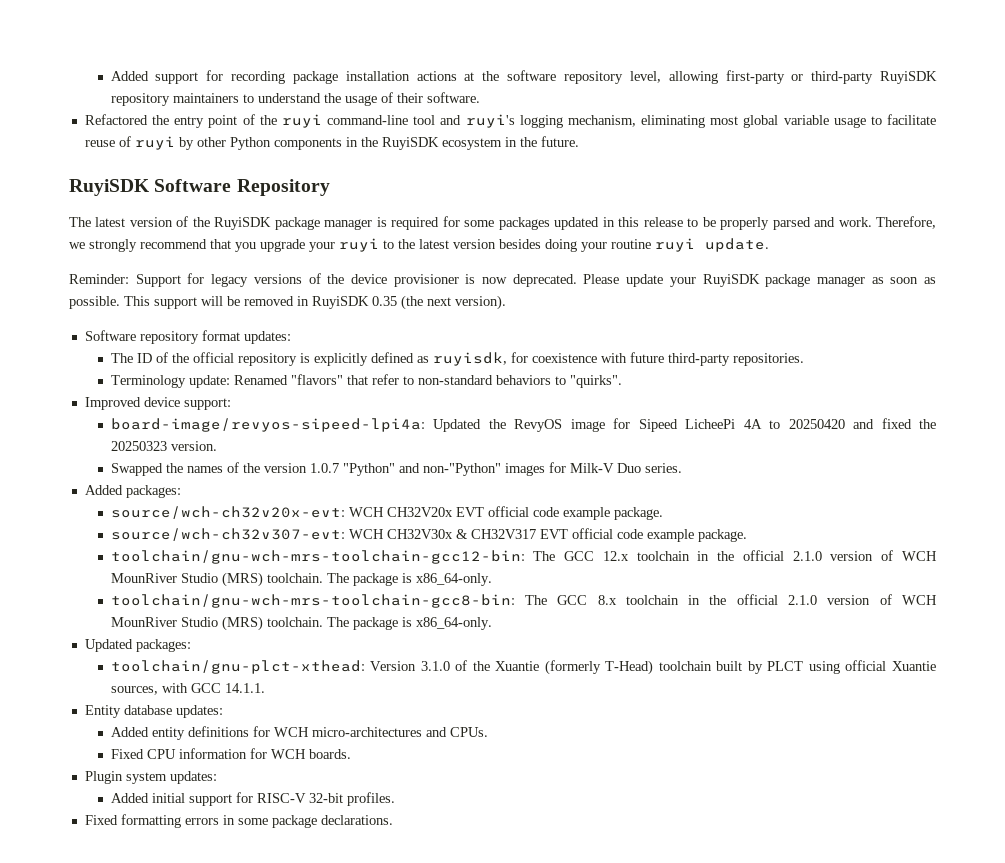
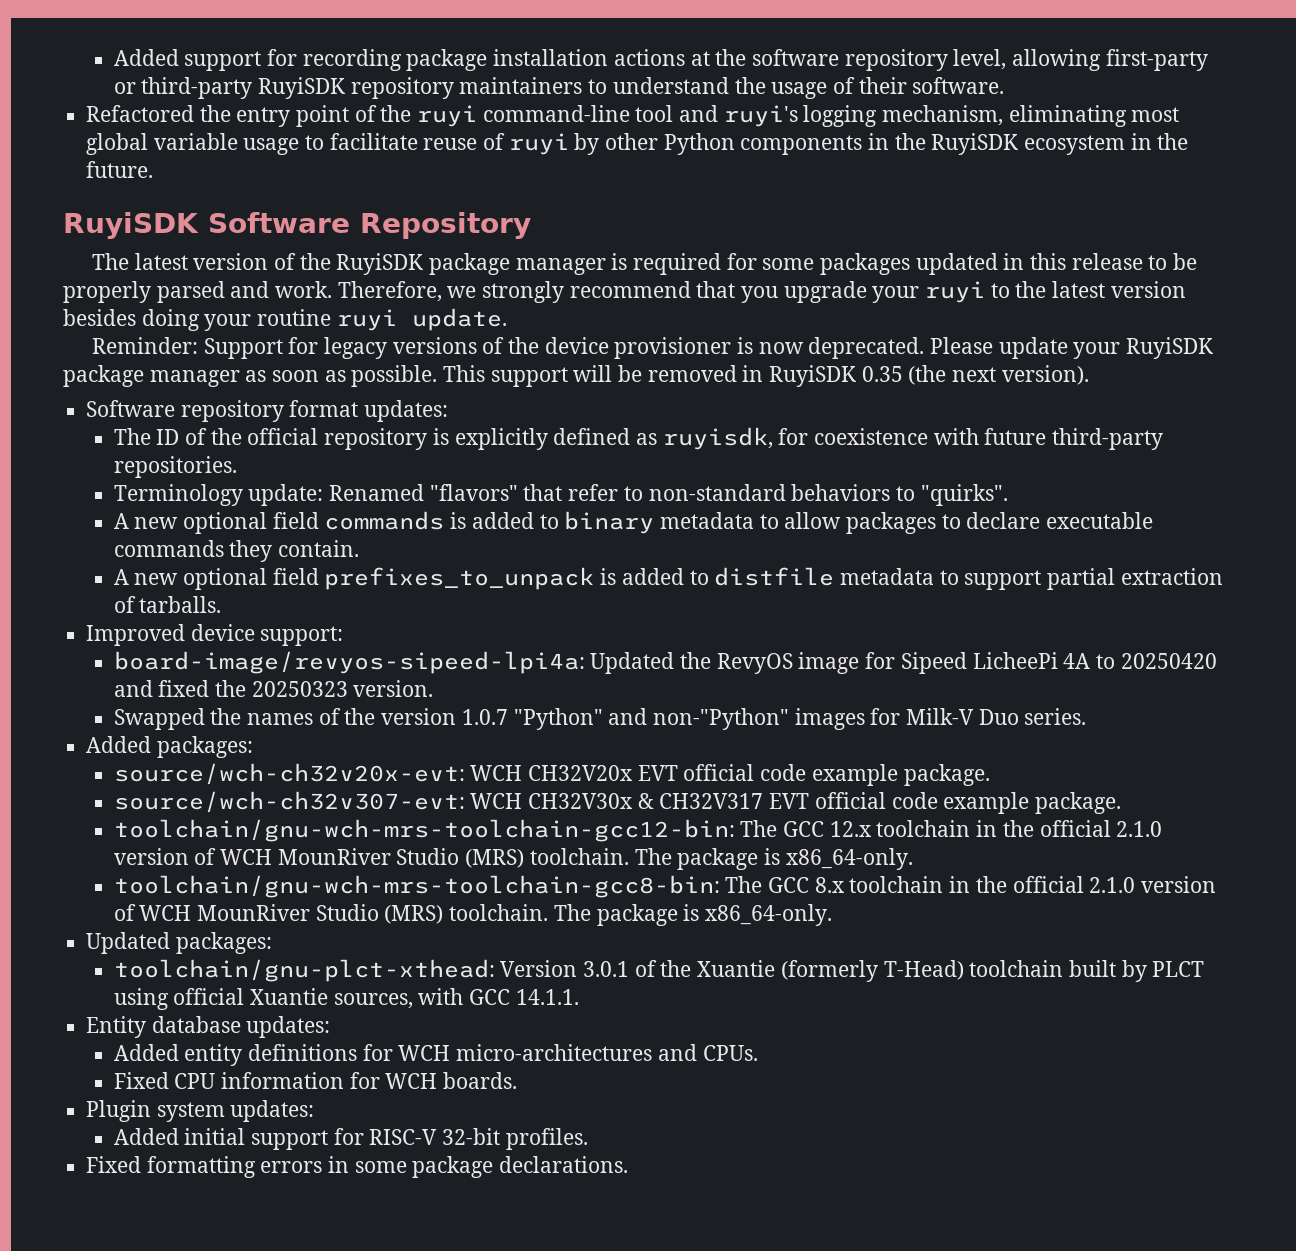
(622, 381) none -> [113,511,1153,534] [113,540,360,562] [113,567,1223,590] [113,596,222,613] // A new optional field commands is added to binary metadata to allow packages to declare executable commands they contain. // A new optional field prefixes_to_unpack is added to distfile metadata to support partial extraction of tarballs.
[420,661,450,671] 3.1.0 -> [583,961,630,977] 3.0.1

